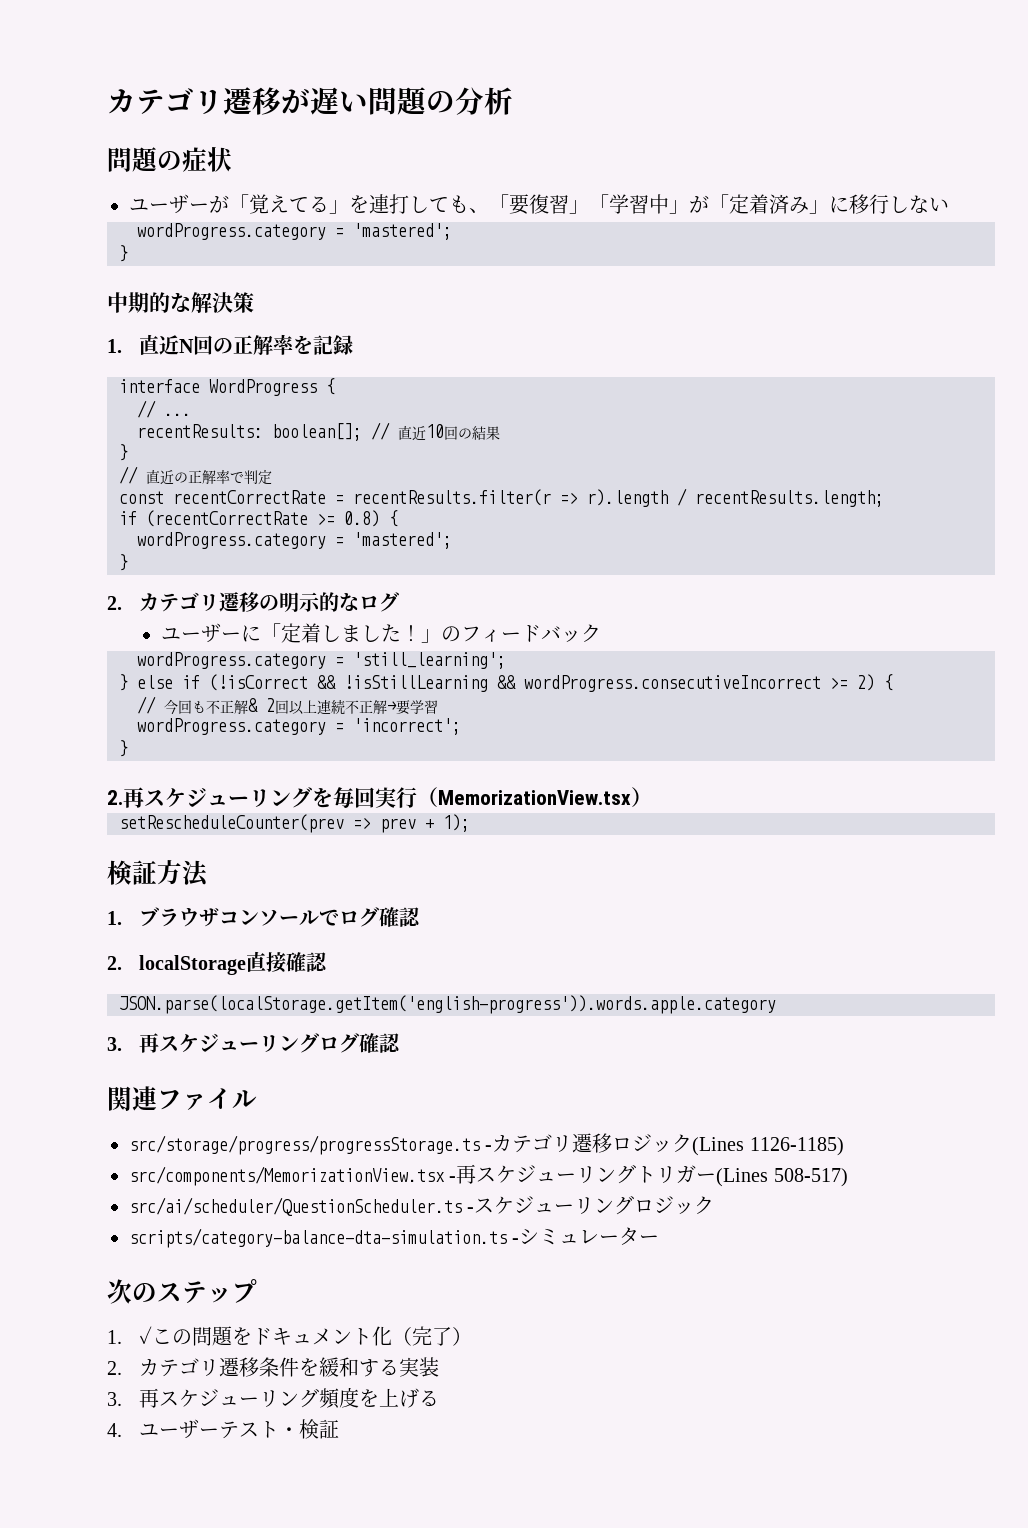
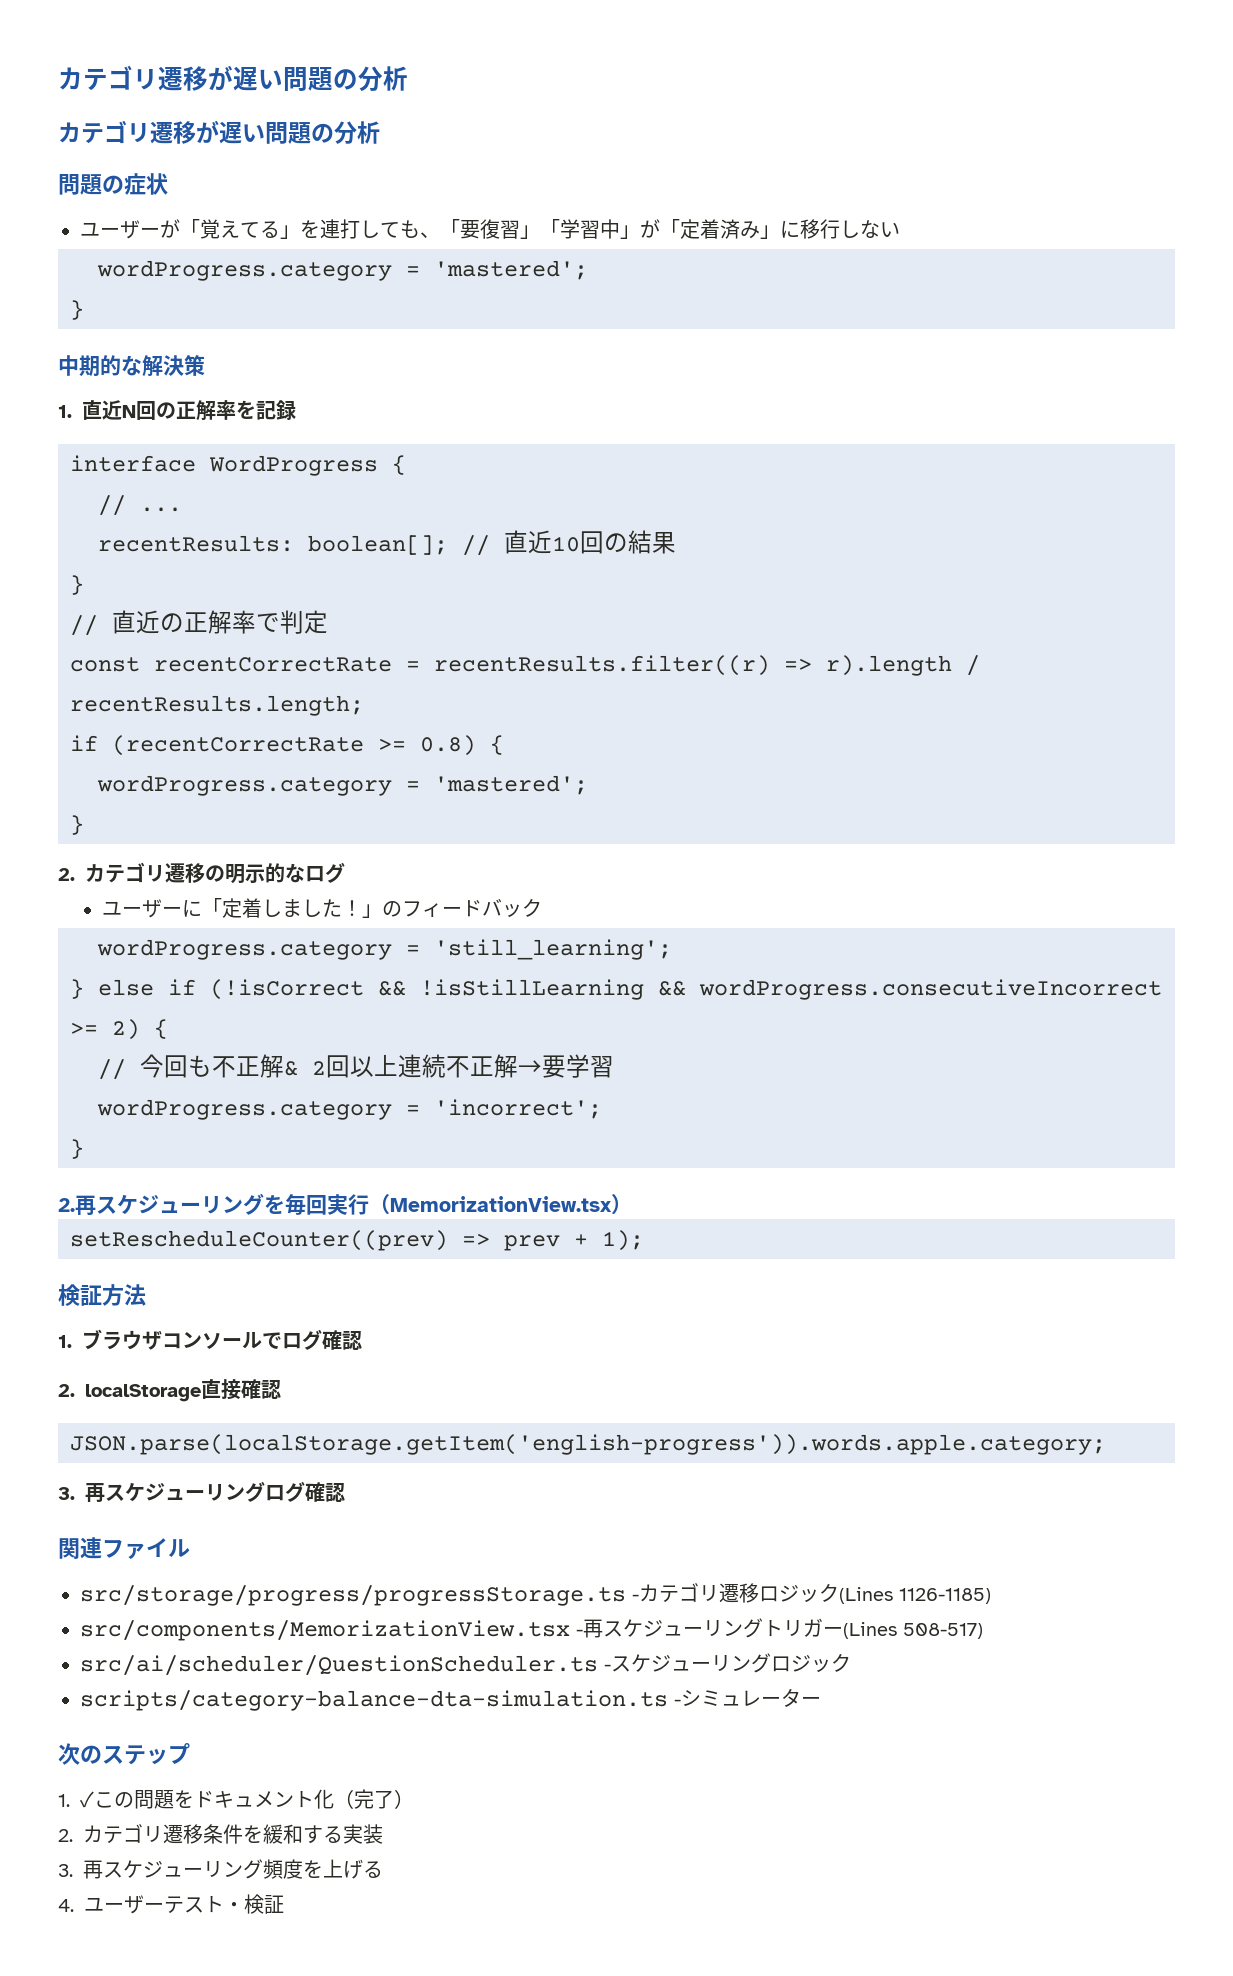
[107,87,513,115] カテゴリ遷移が遅い問題の分析 -> [58,65,408,92] [58,120,380,144] カテゴリ遷移が遅い問題の分析 // カテゴリ遷移が遅い問題の分析
[353,489,551,506] recentResults.filter(r -> [434,655,770,676] recentResults.filter((r)
[119,814,344,833] setRescheduleCounter(prev -> [70,1230,448,1251] setRescheduleCounter((prev)
[119,995,776,1014] JSON.parse(localStorage.getItem('english-progress')).words.apple.category -> [70,1434,1106,1455] JSON.parse(localStorage.getItem('english-progress')).words.apple.category;

